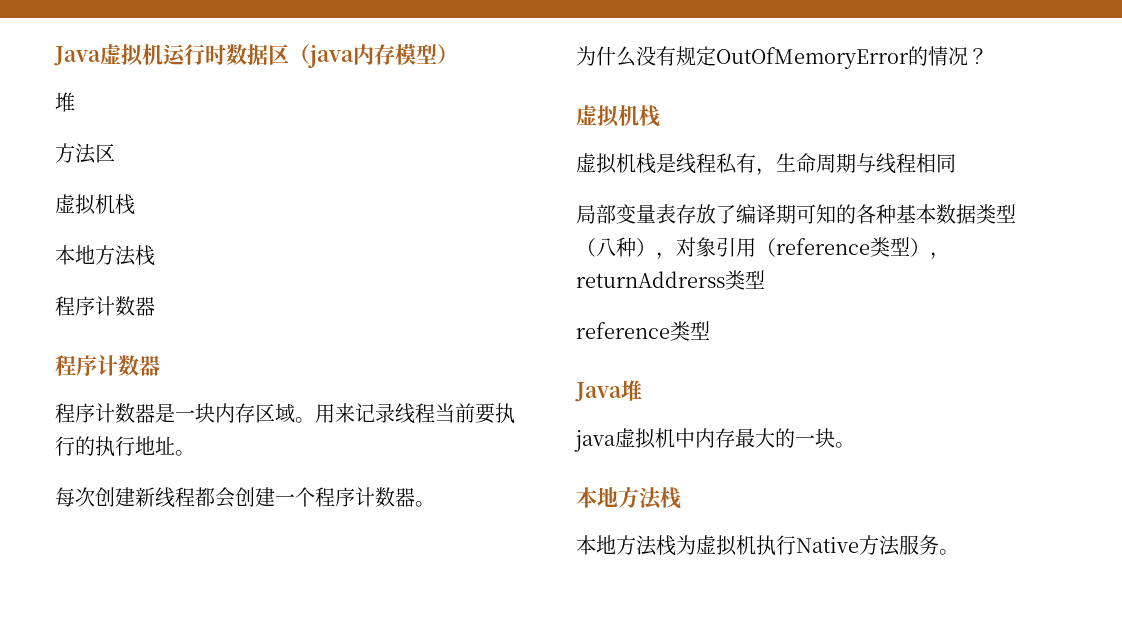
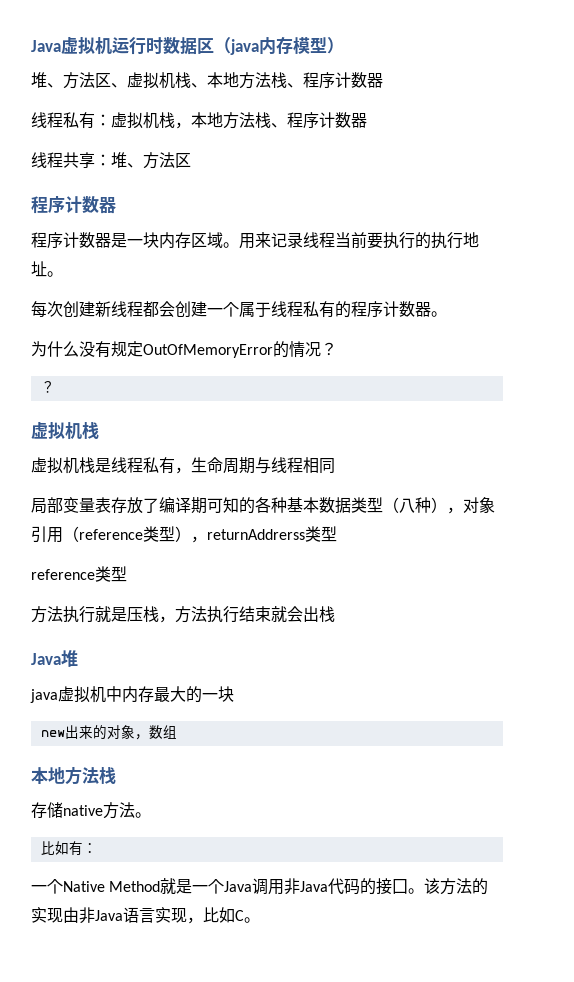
[55,143,115,164] [55,194,135,215] [55,245,155,266] [55,296,155,316] // 方法区 // 虚拟机栈 // 本地方法栈 // 程序计数器 -> [47,72,383,89] [31,112,367,129] [31,152,191,169] 、方法区、虚拟机栈、本地方法栈、程序计数器 // 线程私有：虚拟机栈，本地方法栈、程序计数器 // 线程共享：堆、方法区
(315, 497) none -> [239,301,351,318] 属于线程私有的
(988, 56) none -> [40,381,55,393] // ？
(710, 330) none -> [31,606,335,623] // 方法执行就是压栈，方法执行结束就会出栈
[835,442,855,448] [576,487,681,510] [576,535,939,556] 。 // 本地方法栈 // 本地方法栈为虚拟机执行Native方法服务 -> [40,725,177,740] [31,766,116,785] [31,802,151,819] [40,841,97,855] [31,878,489,895] [31,907,244,924] // new出来的对象，数组 // 本地方法栈 // 存储native方法。 // 比如有： // 一个Native Method就是一个Java调用非Java代码的接囗。该方法的实现由非Java语言实现，比如C

